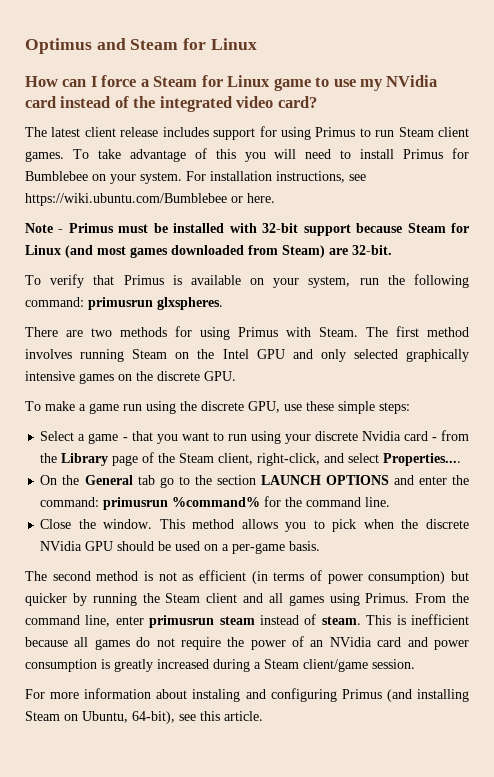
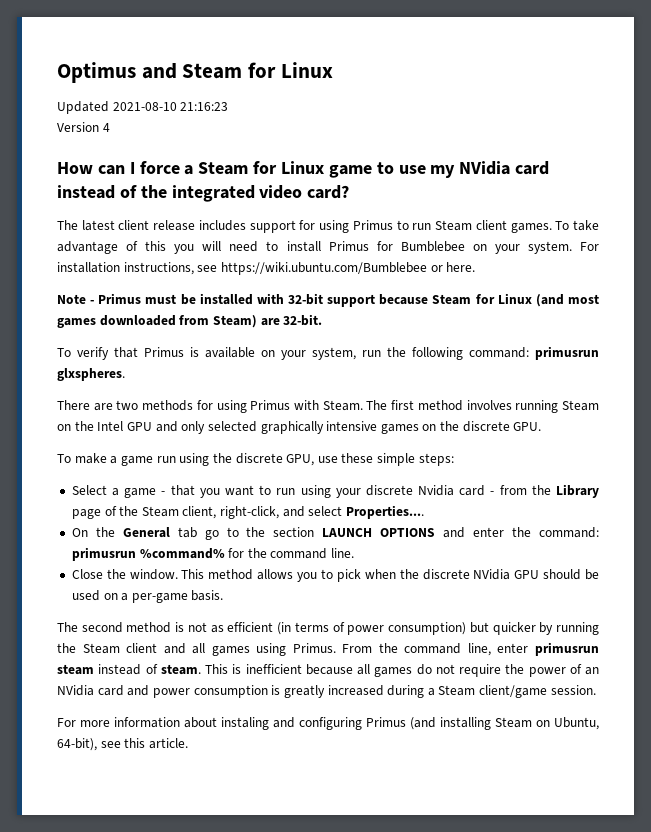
(257, 44) none -> [57,101,229,114] [57,122,110,132] // Updated 2021-08-10 21:16:23 // Version 4

